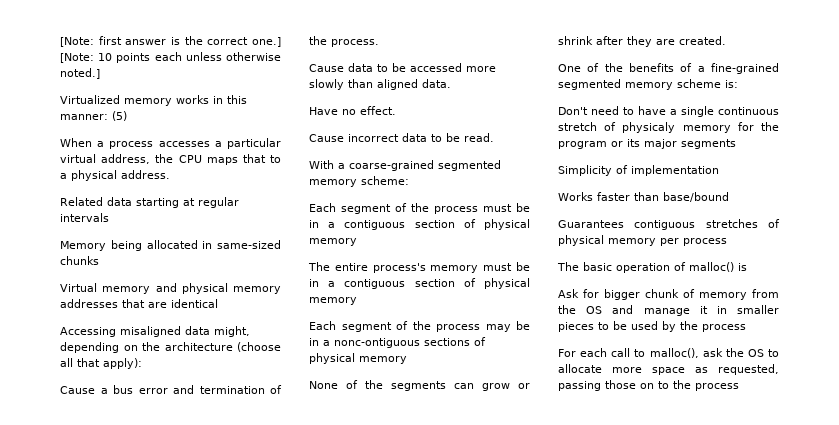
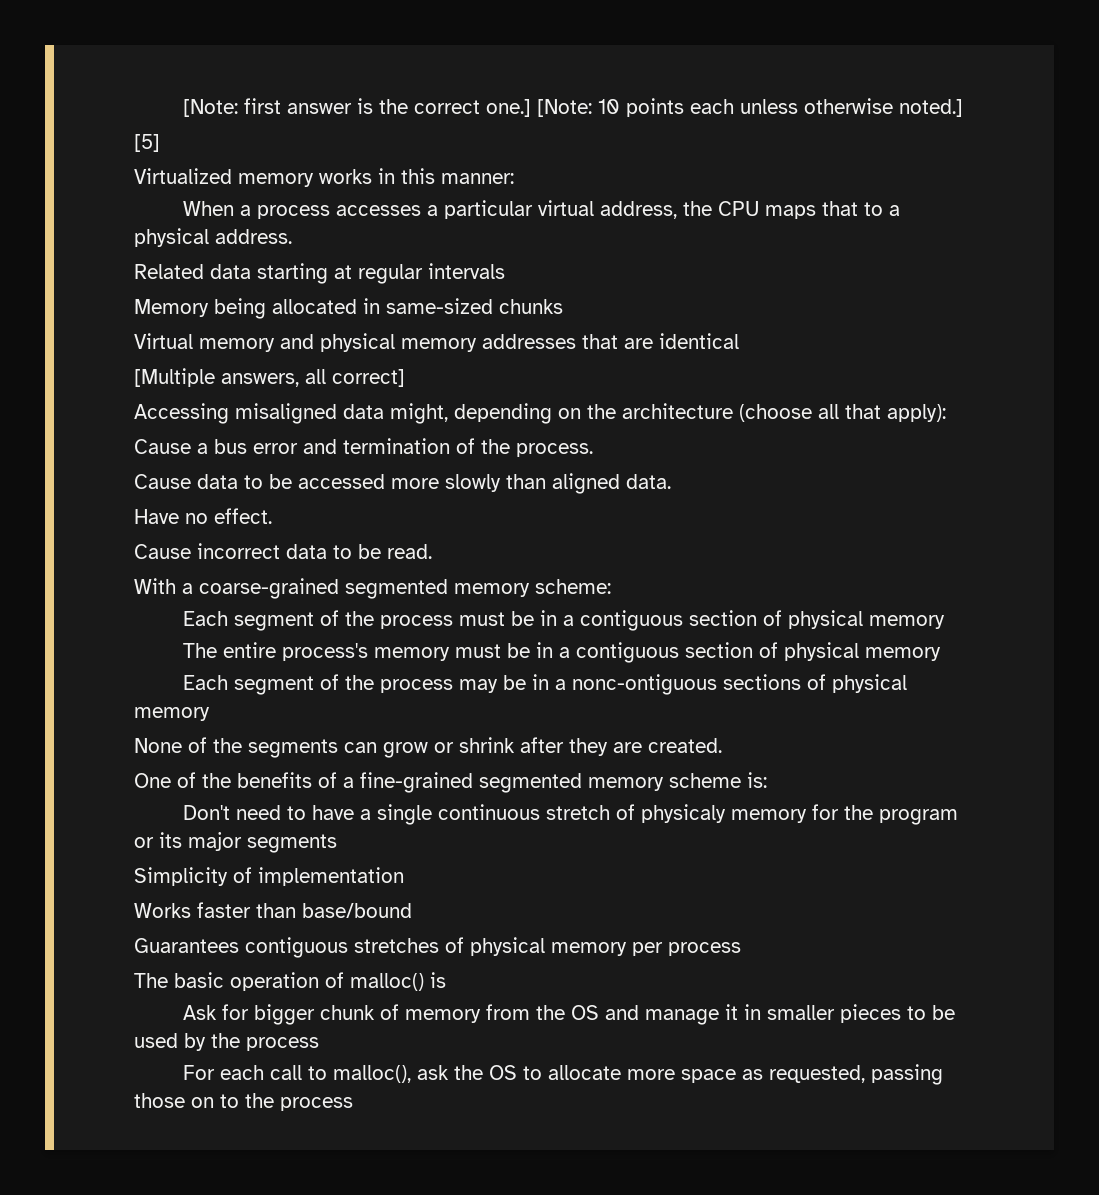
(100, 73) none -> [134,134,160,152] // [5]
[112,111,127,121] (5) -> (514, 178) none
(218, 303) none -> [134,368,405,387] // [Multiple answers, all correct]

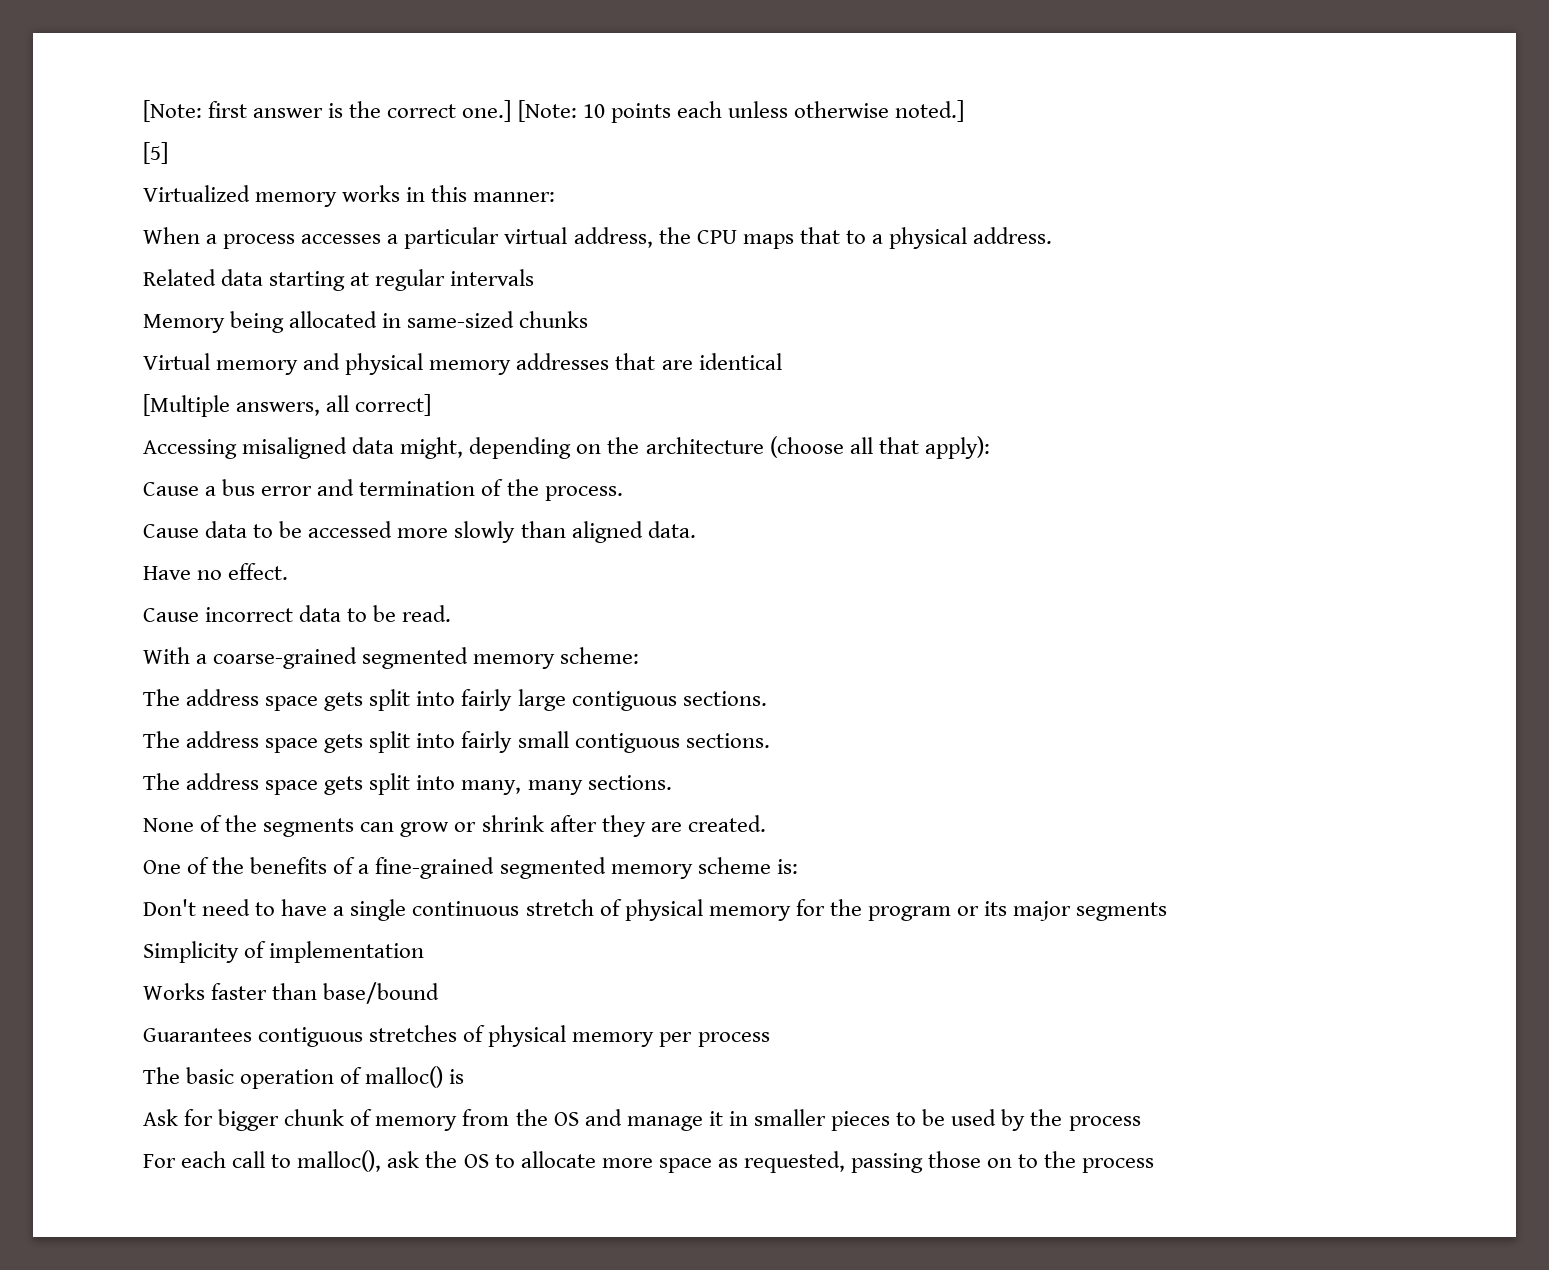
[182,610,945,631] [182,642,941,663] [182,674,907,695] [134,707,210,721] Each segment of the process must be in a contiguous section of physical memory // The entire process's memory must be in a contiguous section of physical memory // Each segment of the process may be in a nonc-ontiguous sections of physical memory -> [143,689,767,711] [143,731,770,753] [143,773,672,795] The address space gets split into fairly large contiguous sections. // The address space gets split into fairly small contiguous sections. // The address space gets split into many, many sections.
[640,804,726,823] physicaly -> [624,899,703,921] physical

